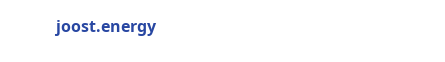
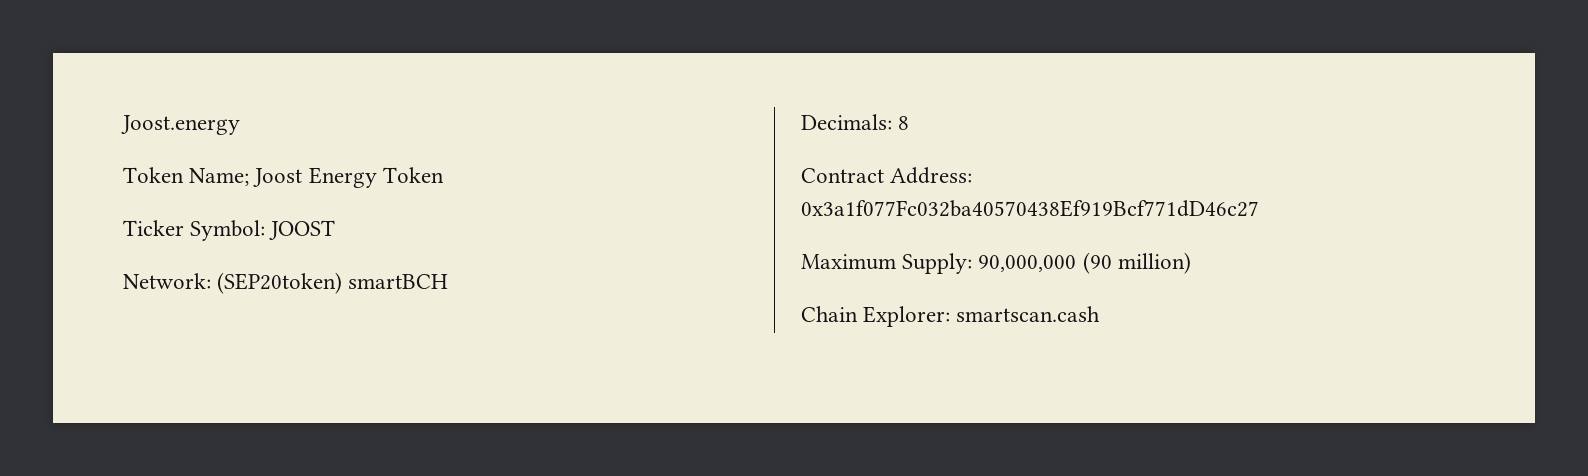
[54,20,157,36] joost.energy -> [121,115,240,135] [123,167,444,188] [123,220,336,241] [123,272,449,294] [801,114,910,130] [801,167,973,184] [801,200,1259,217] [801,252,1191,274] [801,306,1101,327] Joost.energy // Token Name; Joost Energy Token // Ticker Symbol: JOOST // Network: (SEP20token) smartBCH // Decimals: 8 // Contract Address: 0x3a1f077Fc032ba40570438Ef919Bcf771dD46c27 // Maximum Supply: 90,000,000 (90 million) // Chain Explorer: smartscan.cash

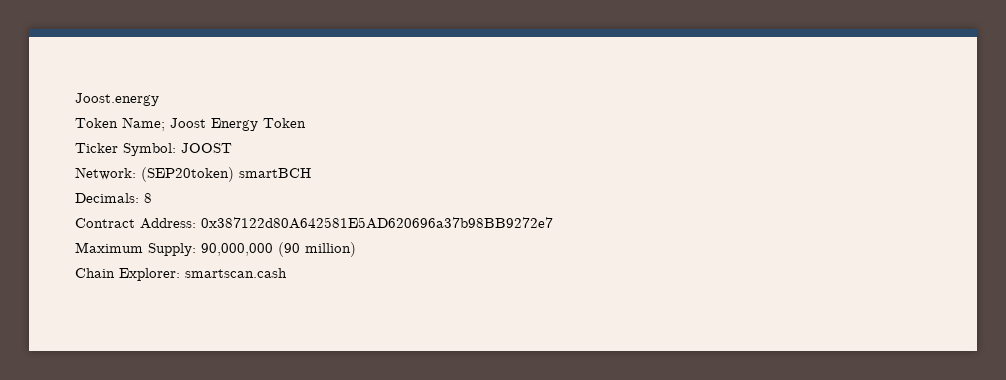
[801,200,1259,217] 0x3a1f077Fc032ba40570438Ef919Bcf771dD46c27 -> [201,217,553,229] 0x387122d80A642581E5AD620696a37b98BB9272e7

